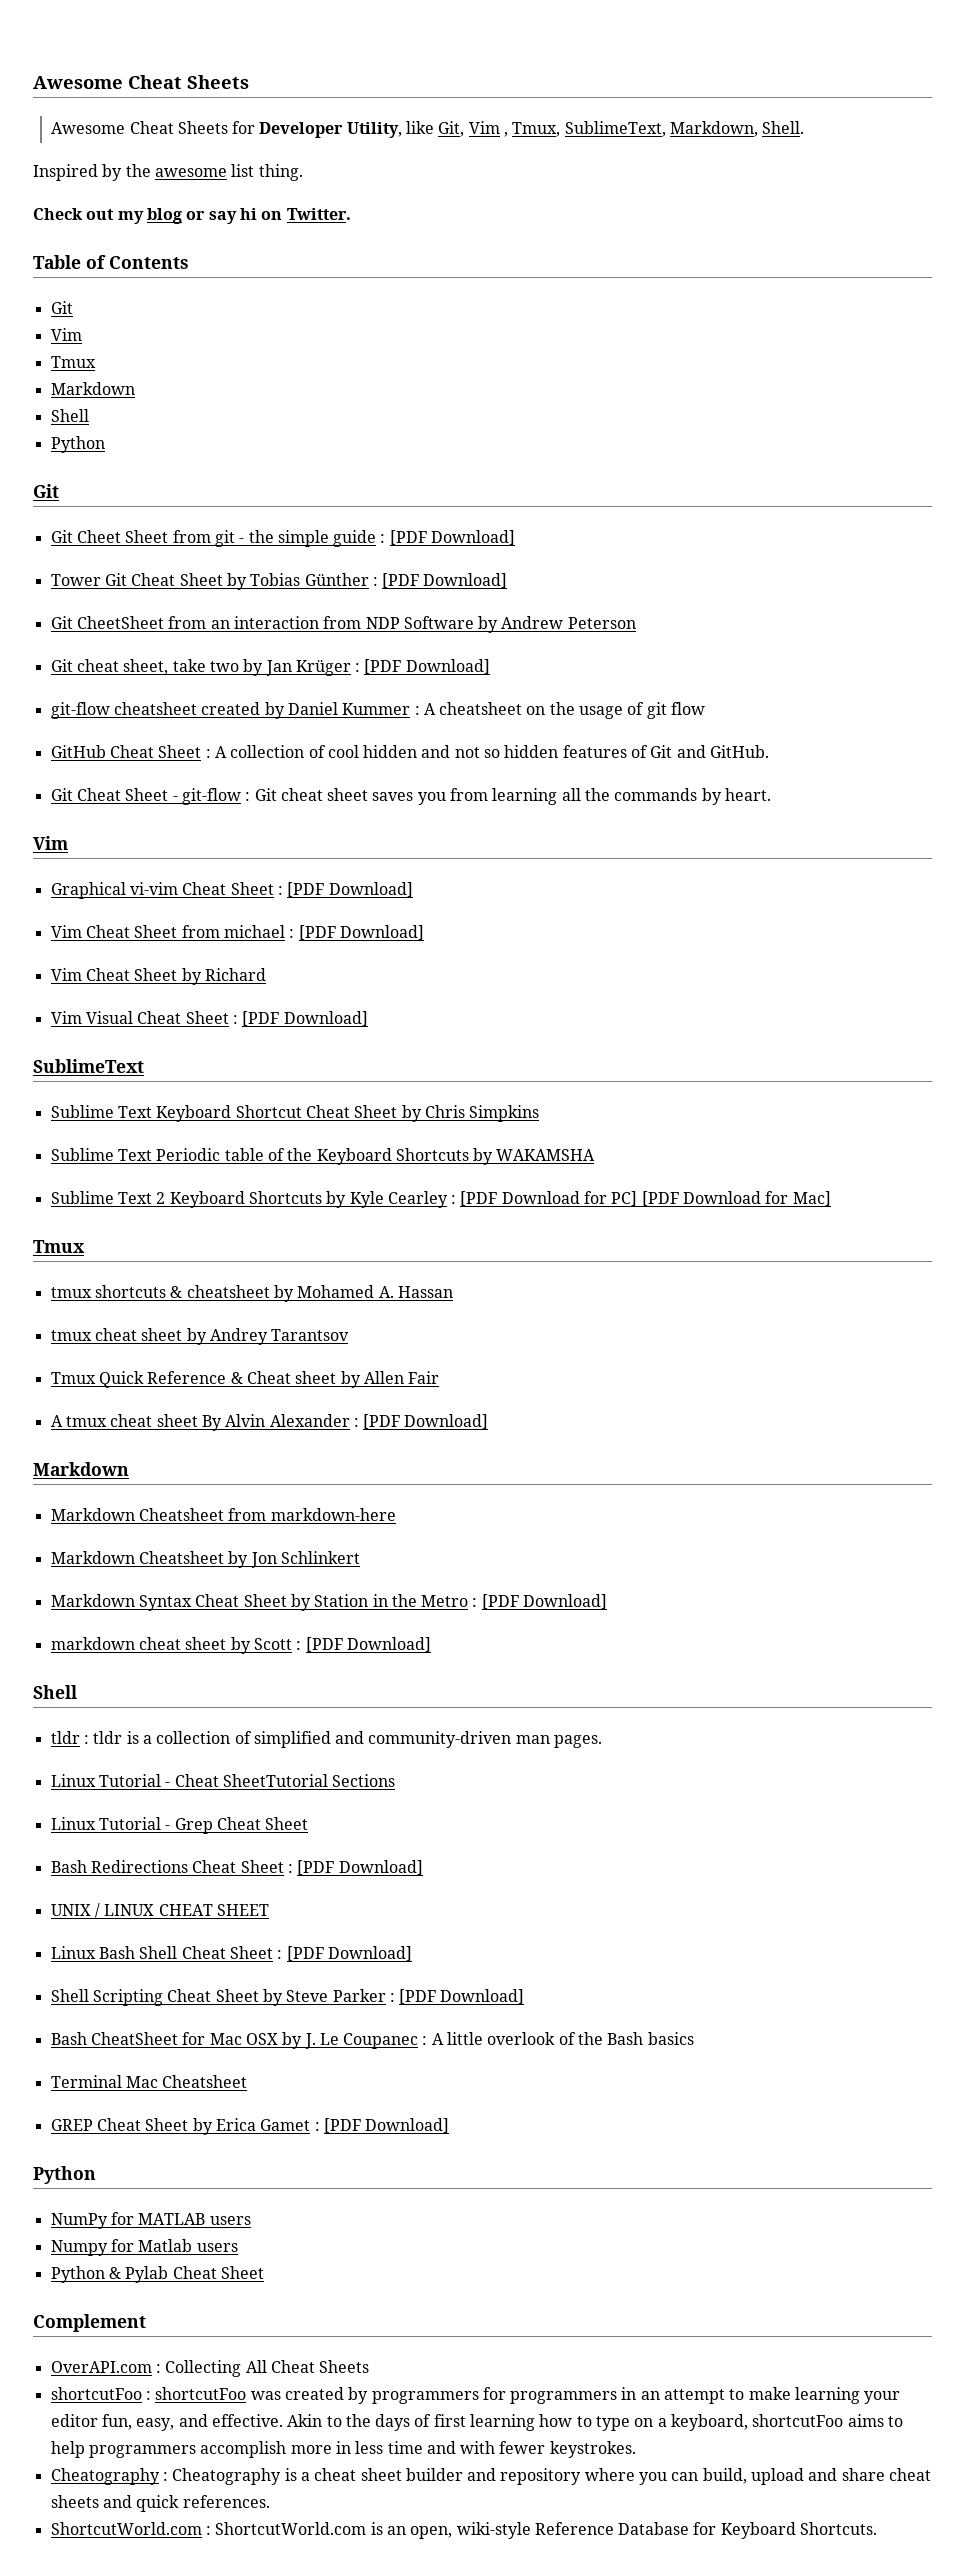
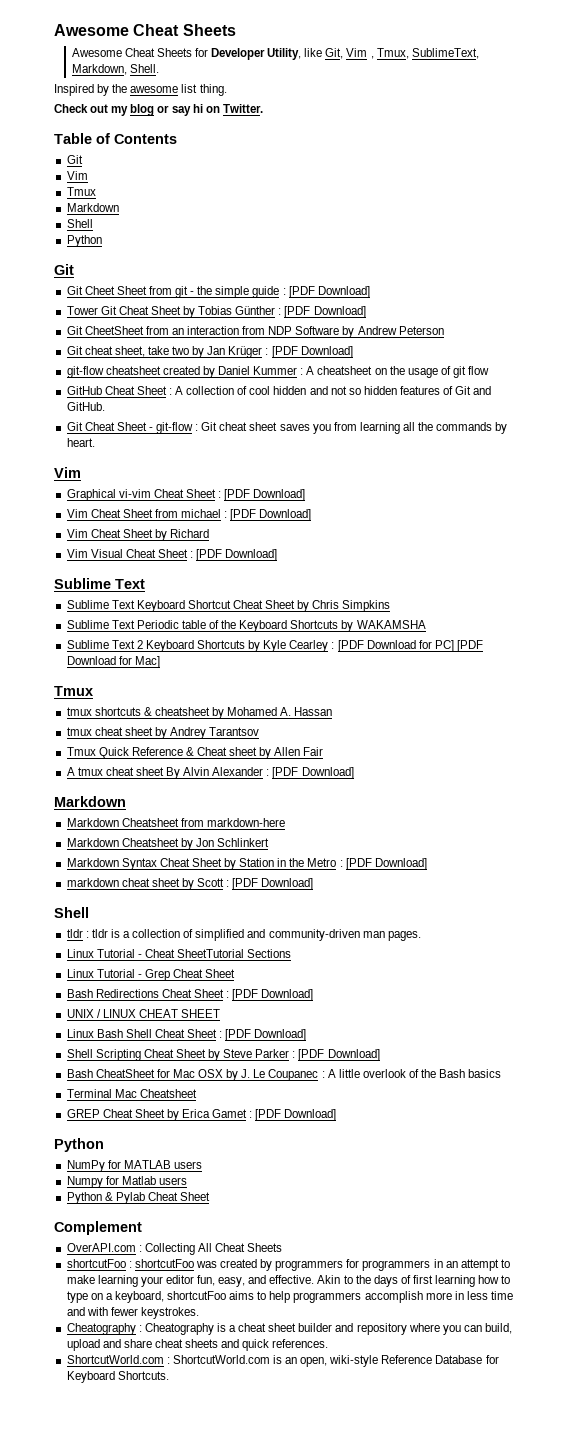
[33,1059,144,1073] SublimeText -> [54,578,145,589] Sublime Text

